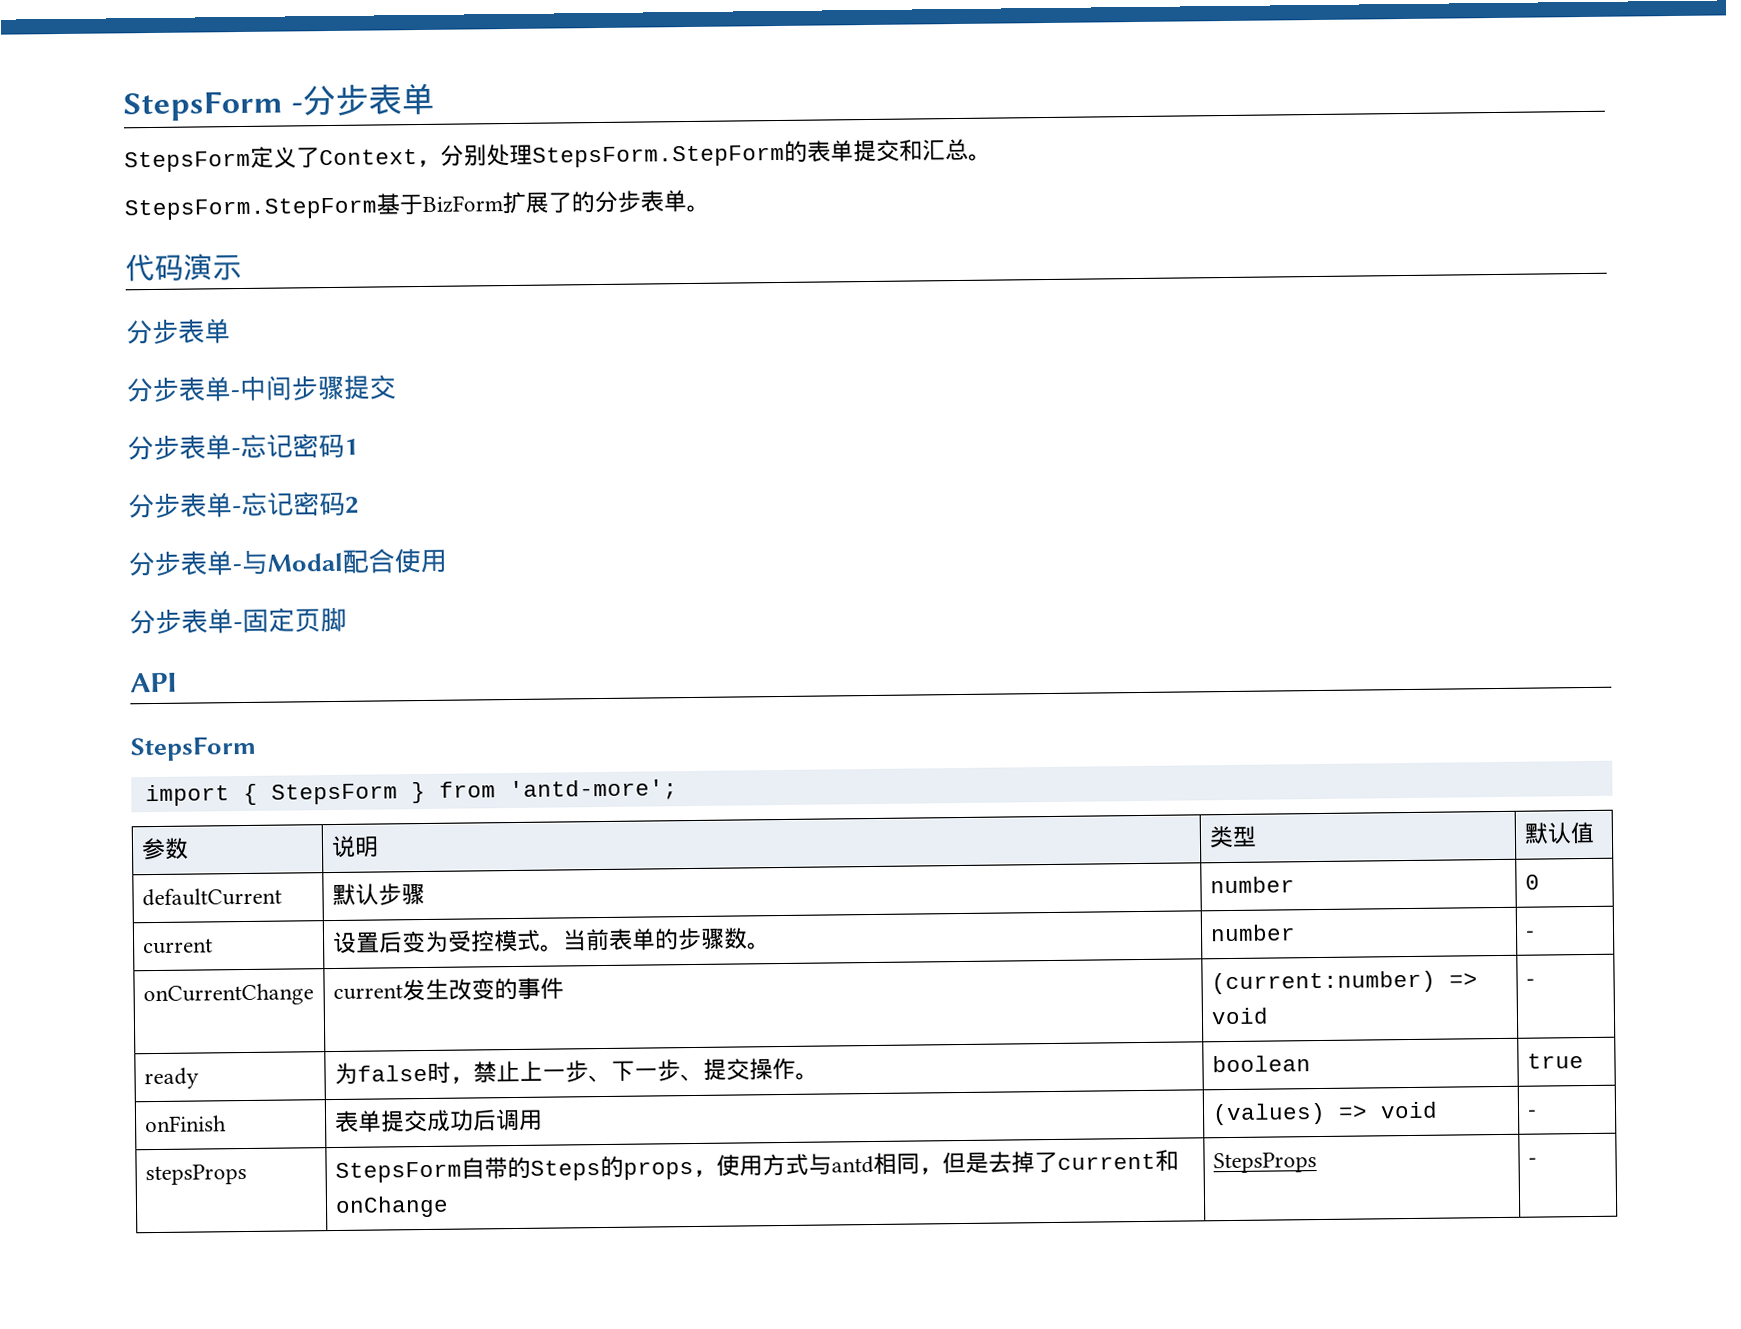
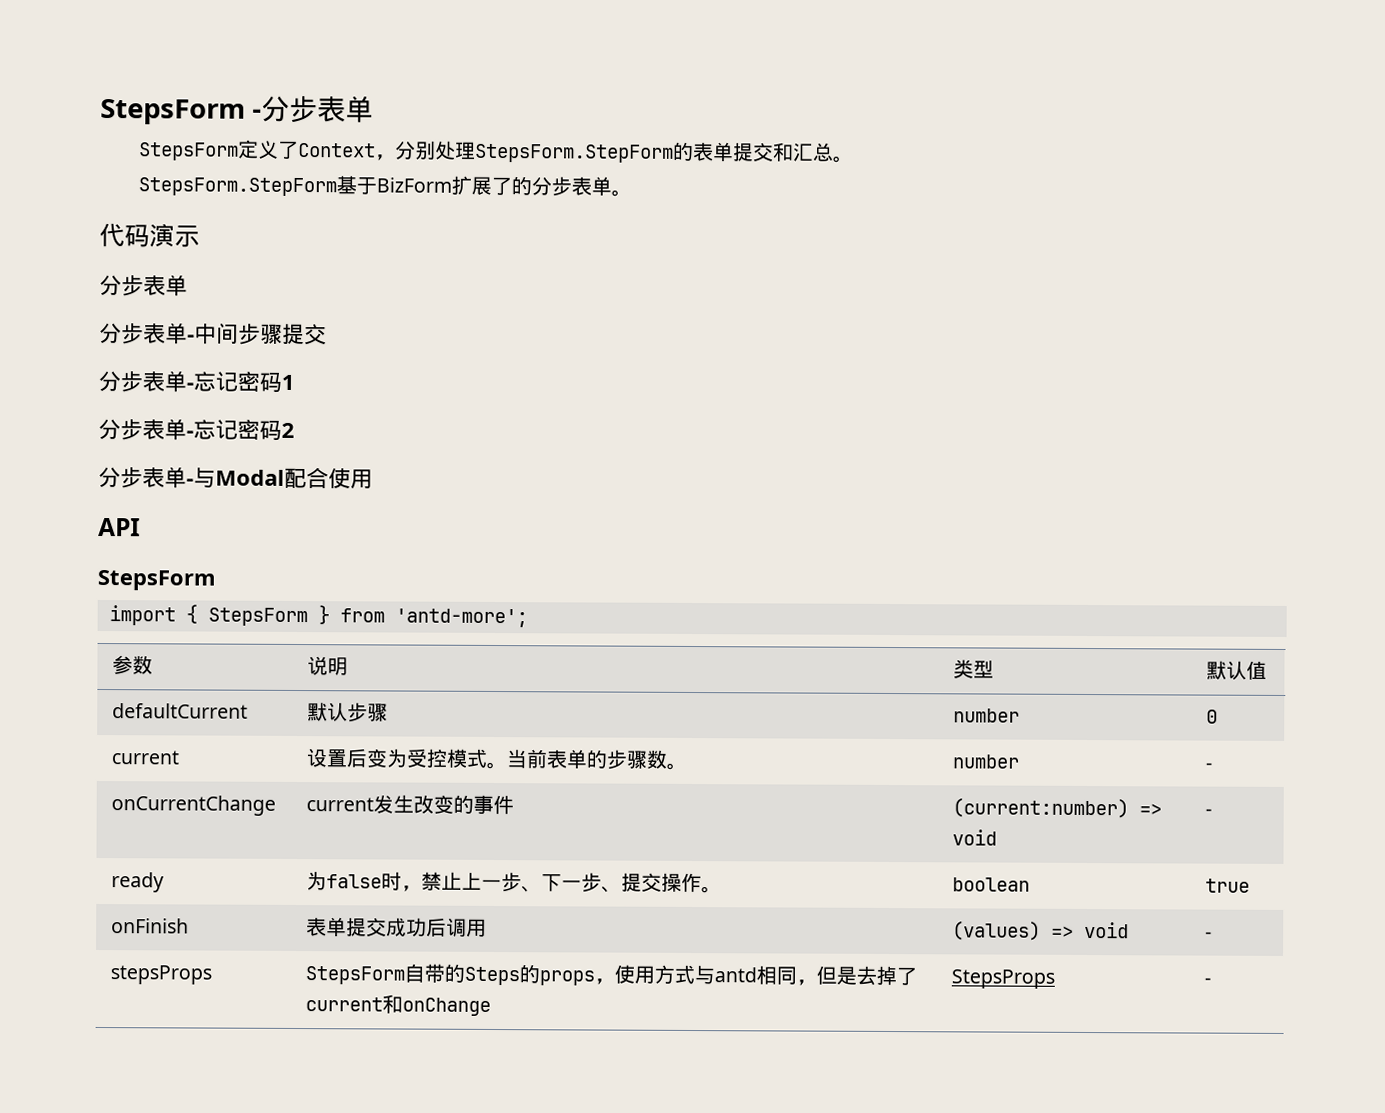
[129,606,347,635] // 分步表单-固定页脚 -> (373, 479) none

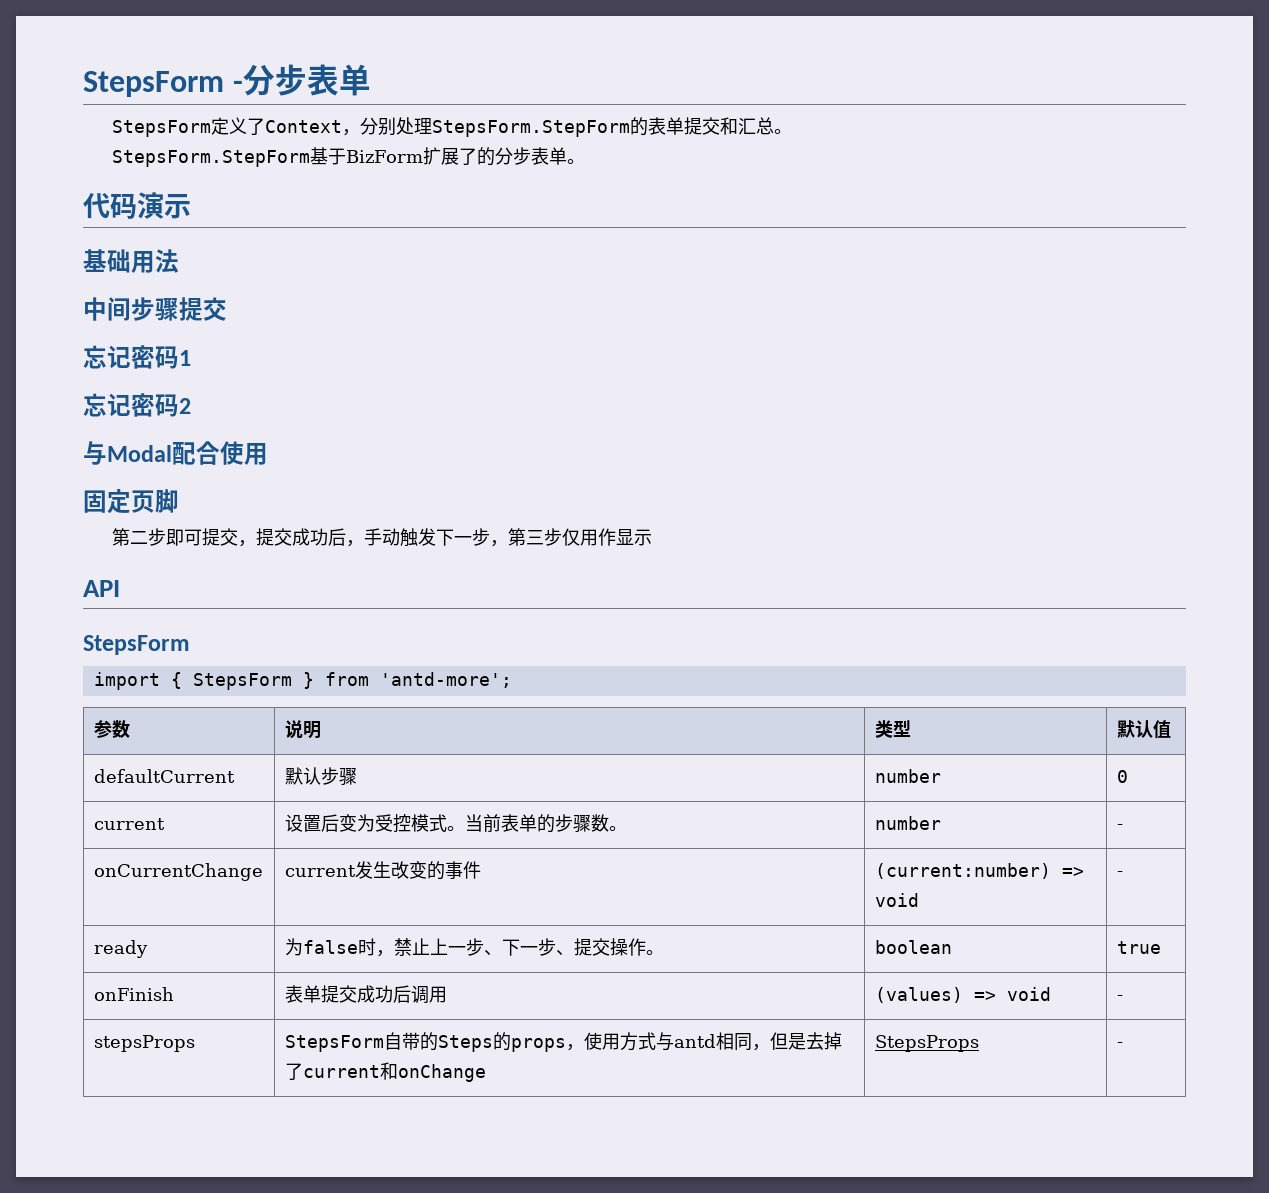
[99,274,188,297] [99,322,195,345] 分步表单 // 分步表单- -> [83,249,179,273] 基础用法 //
[98,370,194,393] 分步表单- -> (227, 309) none
[98,418,194,441] 分步表单- -> (191, 358) none
[98,466,194,489] 分步表单- -> (191, 406) none
(373, 479) none -> [83,489,179,514] [112,528,653,547] // 固定页脚 // 第二步即可提交，提交成功后，手动触发下一步，第三步仅用作显示

